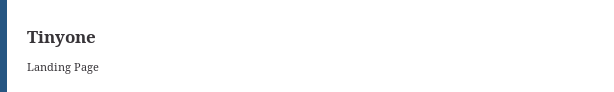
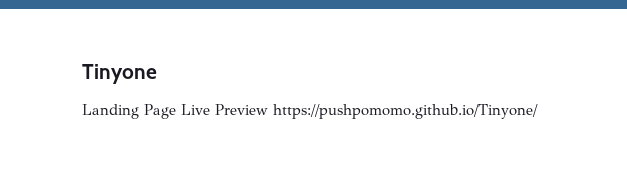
(99, 68) none -> [181,104,538,119] Live Preview https://pushpomomo.github.io/Tinyone/

